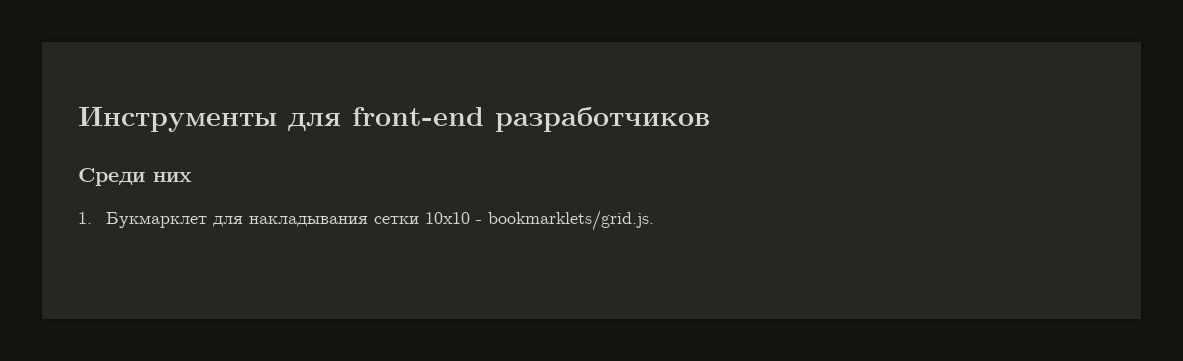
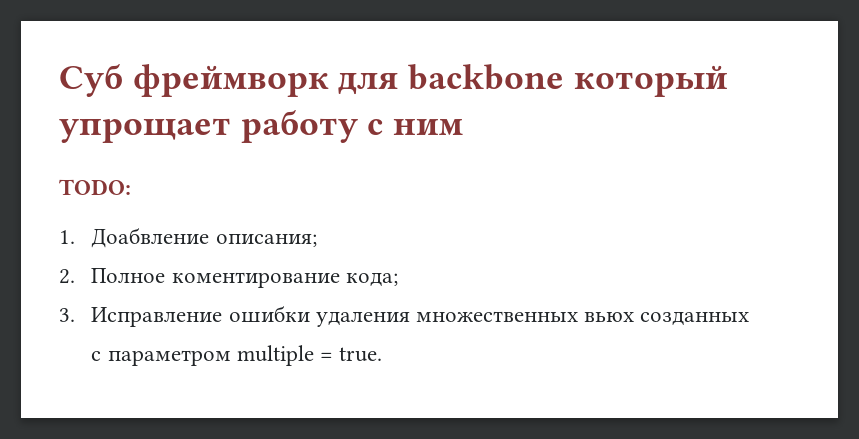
[78,106,710,132] [78,168,192,186] [78,210,655,231] Инструменты для front-end разработчиков // Среди них // 1. Букмарклет для накладывания сетки 10x10 - bookmarklets/grid.js. -> [59,64,728,97] [59,110,464,143] [59,179,131,195] [59,227,317,248] [59,268,398,288] [59,305,750,327] [91,345,383,366] Суб фреймворк для backbone который упрощает работу с ним // TODO: // 1. Доабвление описания; // 2. Полное коментирование кода; // 3. Исправление ошибки удаления множественных вьюх созданных с параметром multiple = true.

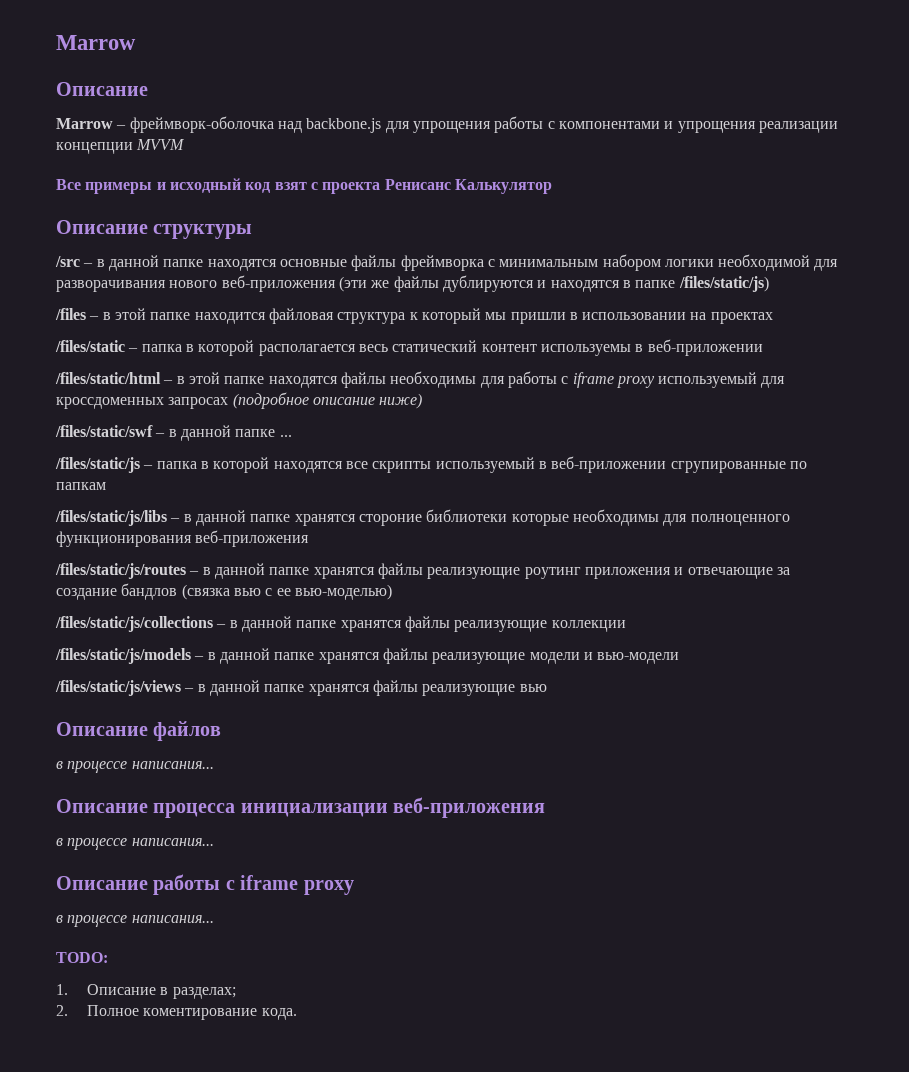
[59,64,728,97] [59,110,464,143] Суб фреймворк для backbone который упрощает работу с ним -> [56,35,136,50] [56,82,148,96] [56,116,838,133] [56,139,186,154] [56,178,552,194] [56,220,253,239] [55,254,839,271] [56,275,769,292] [55,308,773,324] [55,339,763,356] [55,371,786,388] [56,392,423,409] [55,425,292,441] [55,456,807,473] [56,482,106,490] [55,509,790,526] [56,530,310,547] [55,563,790,579] [56,583,392,600] [55,616,626,632] [55,648,680,664] [55,680,547,696] [56,721,222,741] [56,761,214,773] [56,797,546,818] [56,838,214,850] [56,874,354,895] [56,915,214,927] Marrow // Описание // Marrow – фреймворк-оболочка над backbone.js для упрощения работы с компонентами и упрощения реализации концепции MVVM // Все примеры и исходный код взят с проекта Ренисанс Калькулятор // Описание структуры // /src – в данной папке находятся основные файлы фреймворка с минимальным набором логики необходимой для разворачивания нового веб-приложения (эти же файлы дублируются и находятся в папке /files/static/js) // /files – в этой папке находится файловая структура к который мы пришли в использовании на проектах // /files/static – папка в которой располагается весь статический контент используемы в веб-приложении // /files/static/html – в этой папке находятся файлы необходимы для работы с iframe proxy используемый для кроссдоменных запросах (подробное описание ниже) // /files/static/swf – в данной папке ... // /files/static/js – папка в которой находятся все скрипты используемый в веб-приложении сгрупированные по папкам // /files/static/js/libs – в данной папке хранятся стороние библиотеки которые необходимы для полноценного функционирования веб-приложения // /files/static/js/routes – в данной папке хранятся файлы реализующие роутинг приложения и отвечающие за создание бандлов (связка вью с ее вью-моделью) // /files/static/js/collections – в данной папке хранятся файлы реализующие коллекции // /files/static/js/models – в данной папке хранятся файлы реализующие модели и вью-модели // /files/static/js/views – в данной папке хранятся файлы реализующие вью // Описание файлов // в процессе написания... // Описание процесса инициализации веб-приложения // в процессе написания... // Описание работы с iframe proxy // в процессе написания...
[91,227,317,248] Доабвление описания; -> [86,984,236,999] Описание в разделах;
[345,272,398,287] [59,305,750,327] [91,345,383,366] кода; // 3. Исправление ошибки удаления множественных вьюх созданных с параметром multiple = true. -> [261,1008,297,1020] кода.

